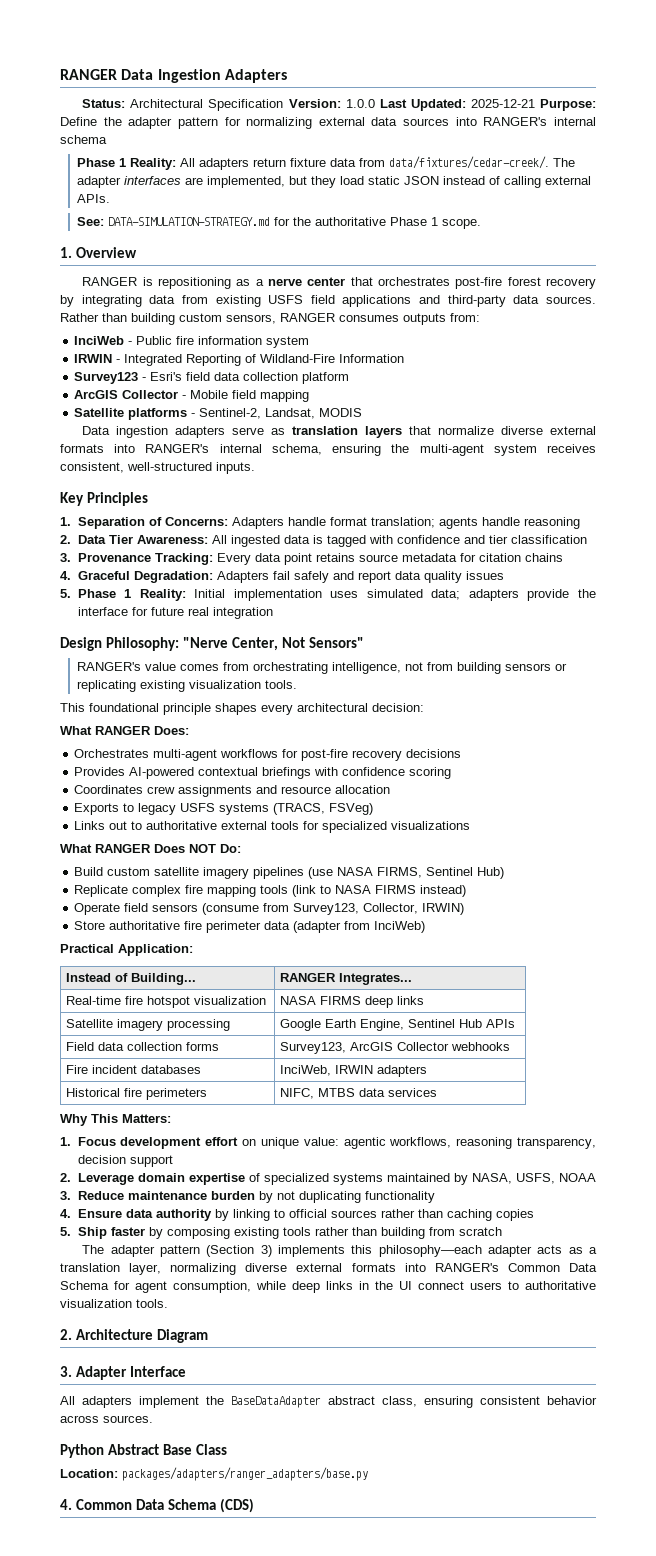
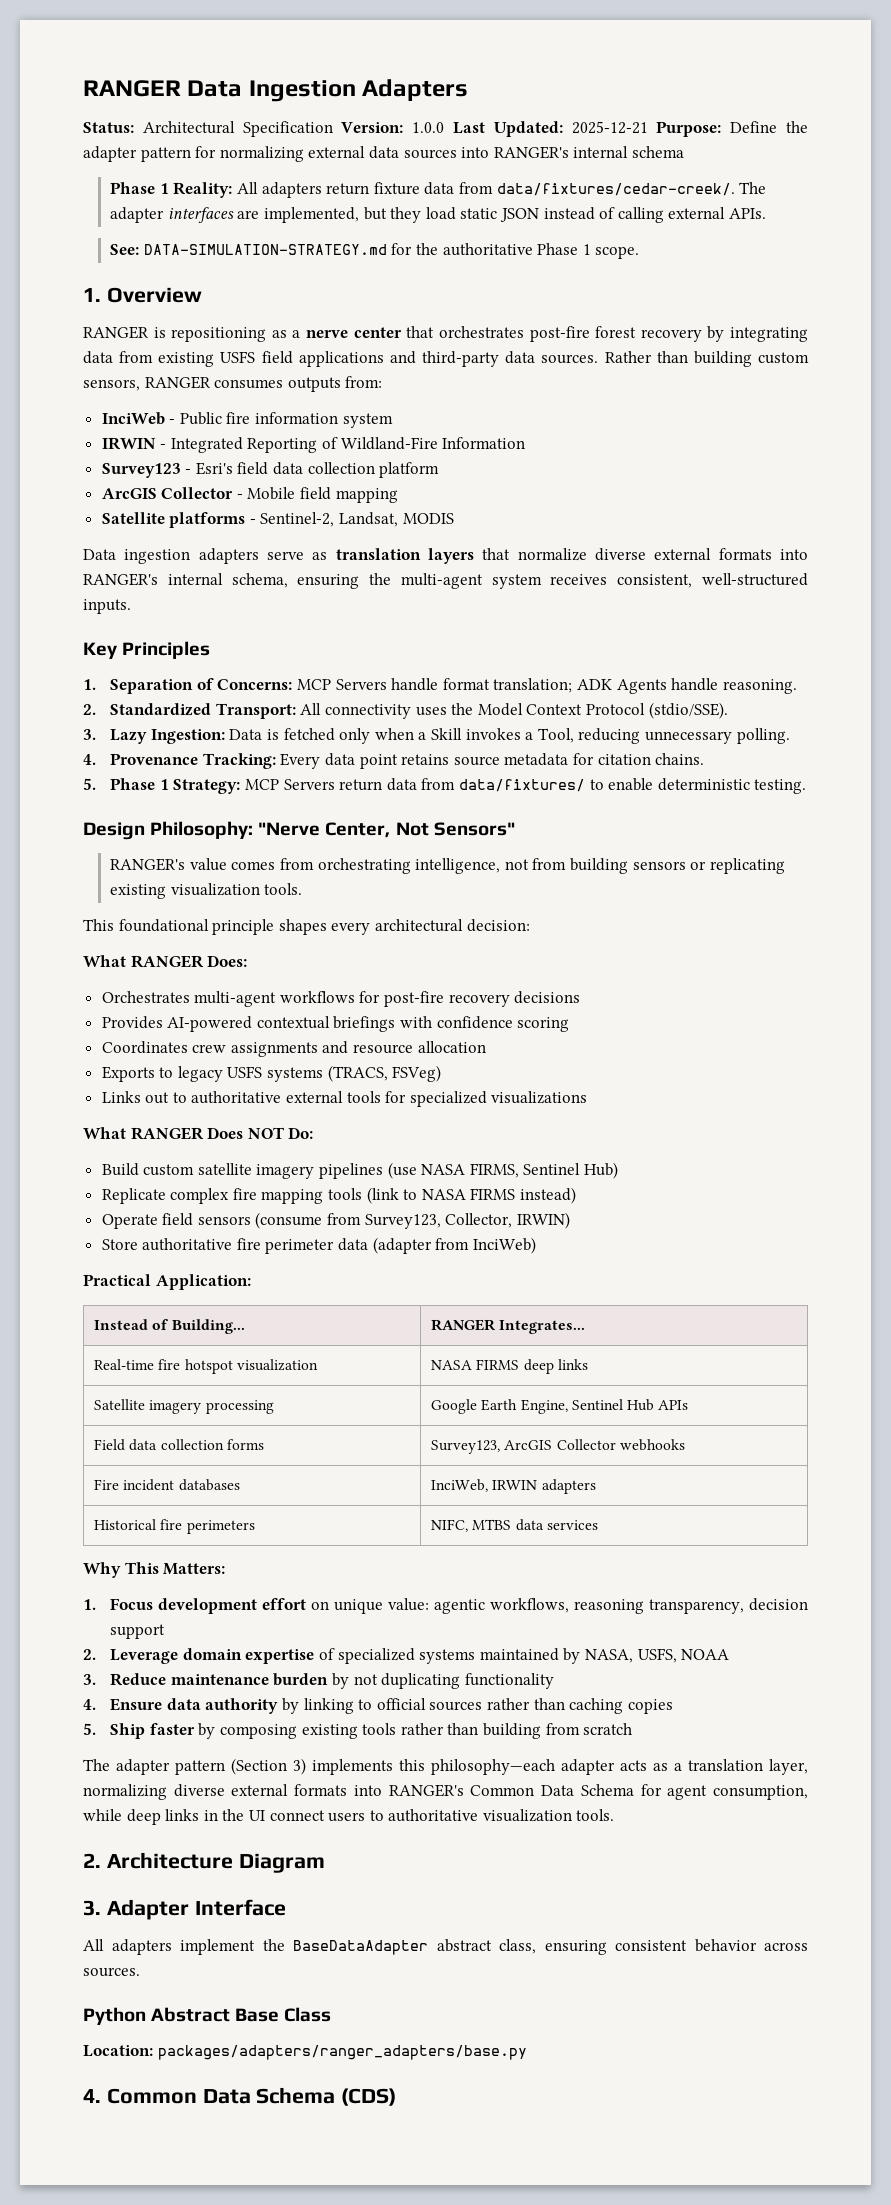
[231,517,284,529] Adapters -> [297,679,387,690] MCP Servers
[438,517,580,529] [60,535,587,547] [60,553,71,562] agents handle reasoning // 2. Data Tier Awareness: All ingested data is tagged with confidence and tier classification // 3. -> [576,678,797,694] [83,702,728,719] [83,728,790,744] [83,754,96,765] ADK Agents handle reasoning. // 2. Standardized Transport: All connectivity uses the Model Context Protocol (stdio/SSE). // 3. Lazy Ingestion: Data is fetched only when a Skill invokes a Tool, reducing unnecessary polling. // 4.
[524,553,563,562] [60,571,504,583] [60,589,597,601] [77,607,273,619] chains // 4. Graceful Degradation: Adapters fail safely and report data quality issues // 5. Phase 1 Reality: Initial implementation uses simulated data; adapters provide the interface for future real integration -> [655,753,705,765] [83,778,807,794] chains. // 5. Phase 1 Strategy: MCP Servers return data from data/fixtures/ to enable deterministic testing.

